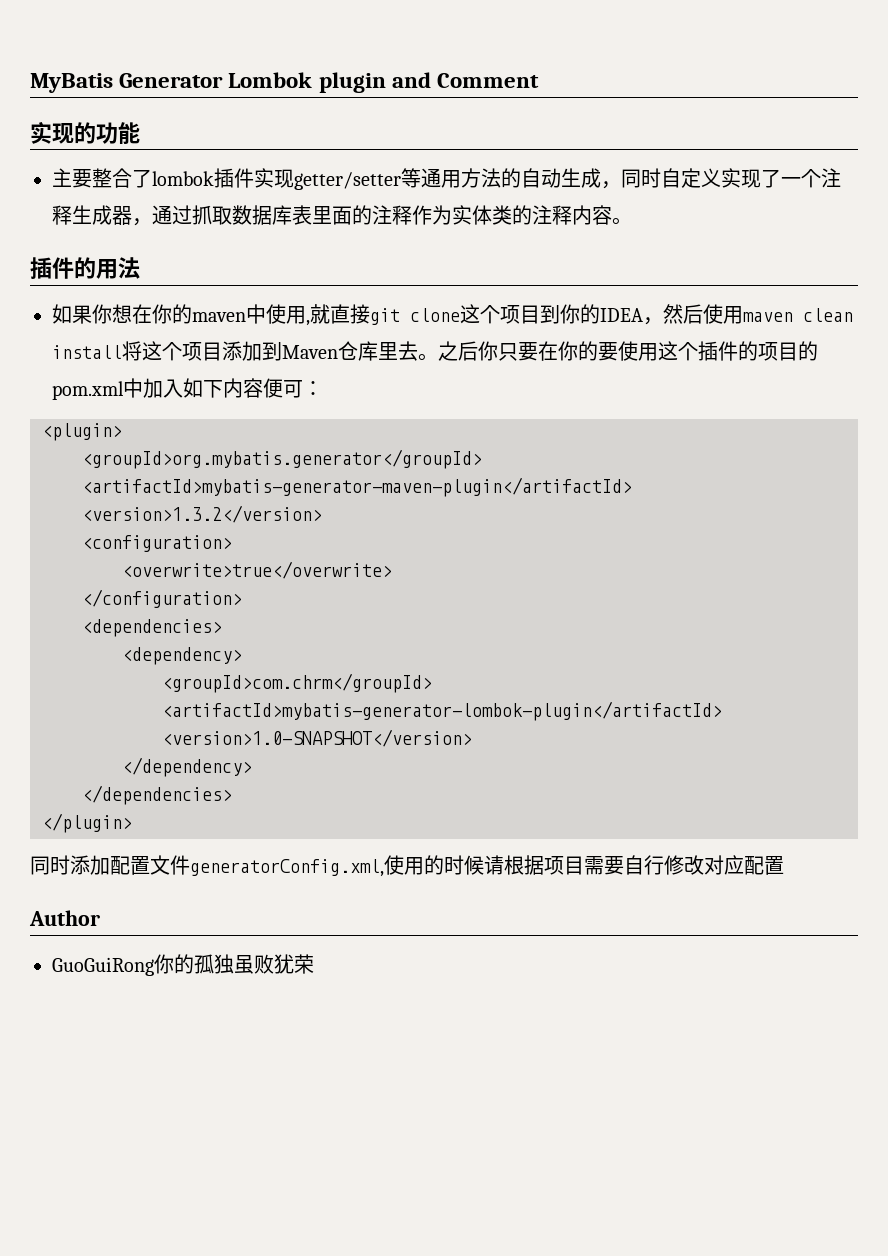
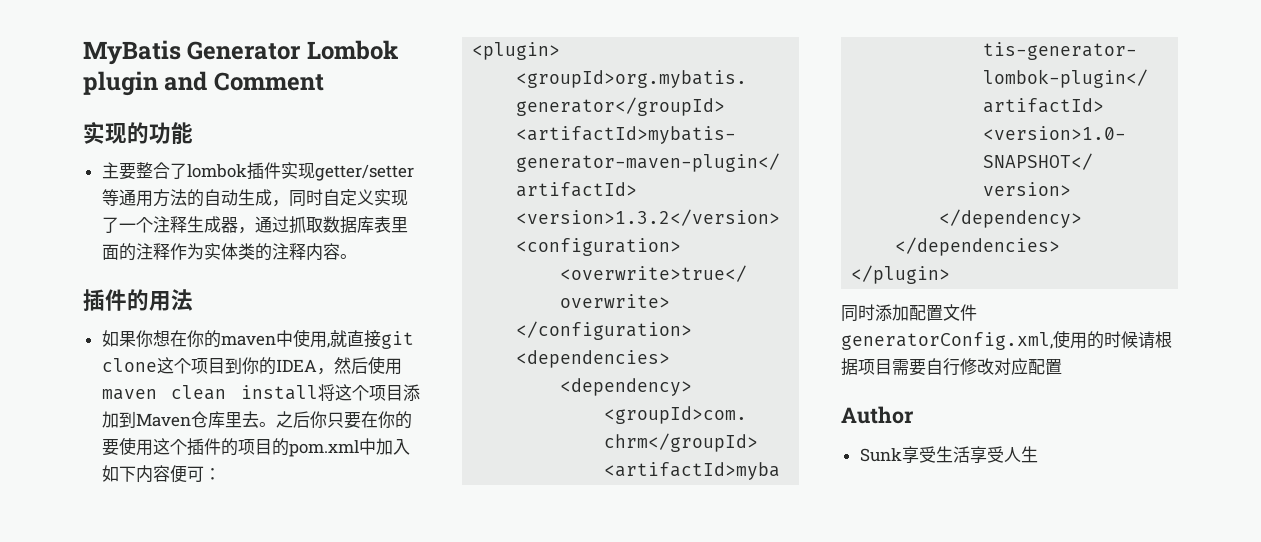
[52,954,314,976] GuoGuiRong你的孤独虽败犹荣 -> [859,446,1038,464] Sunk享受生活享受人生

